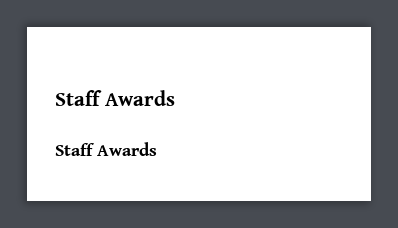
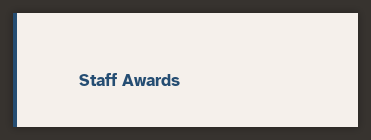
[55,90,175,106] [55,142,157,156] Staff Awards // Staff Awards -> [79,73,180,86] Staff Awards

